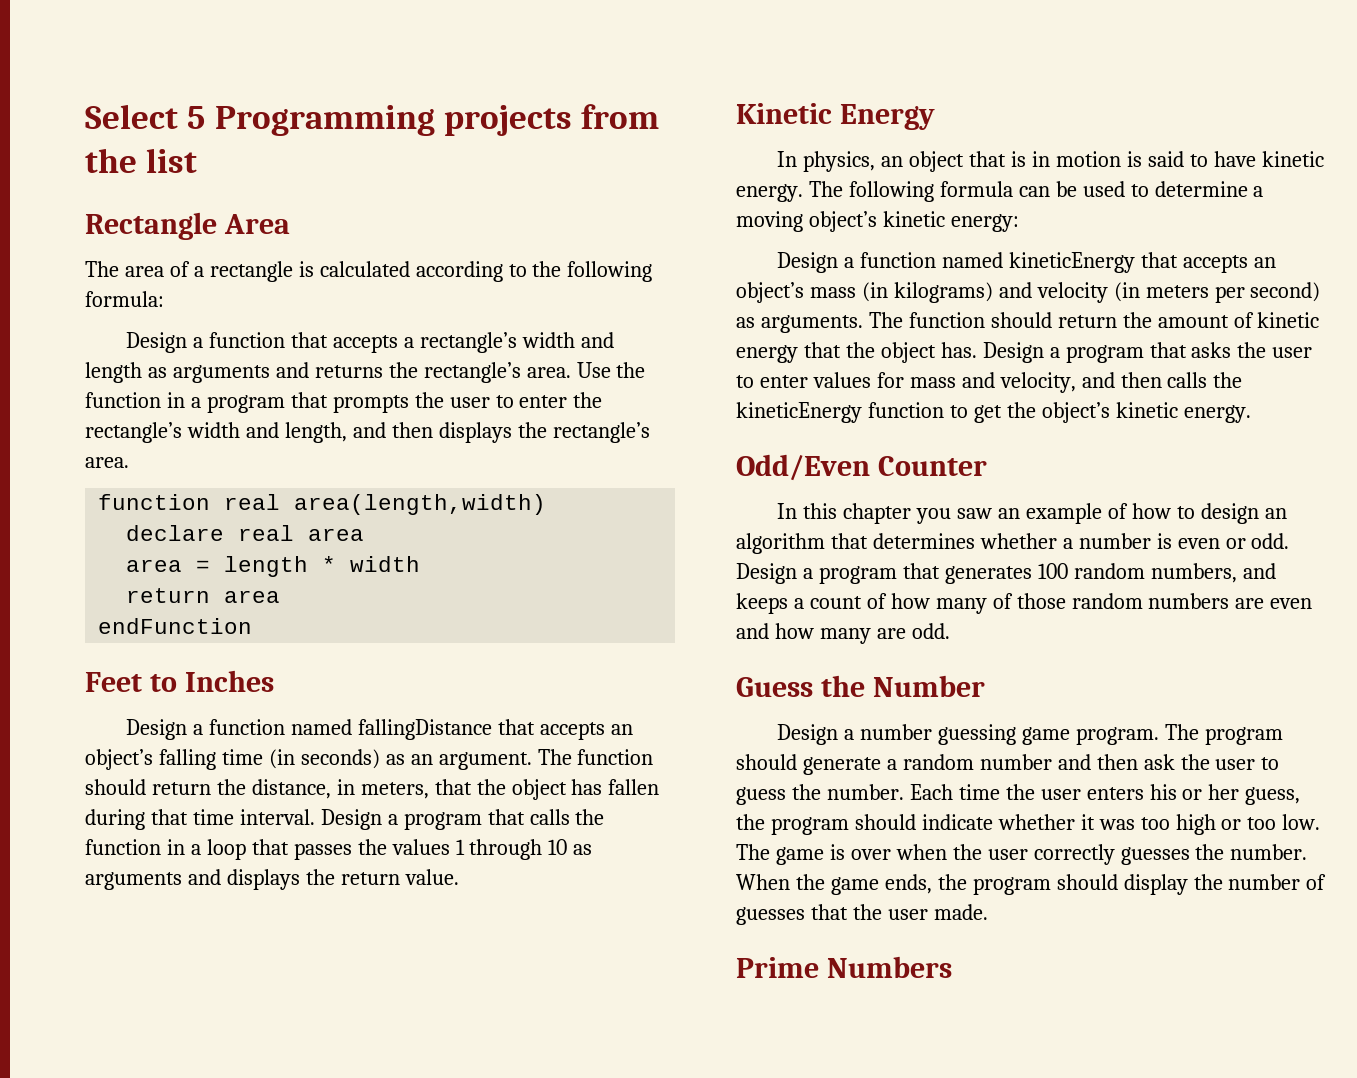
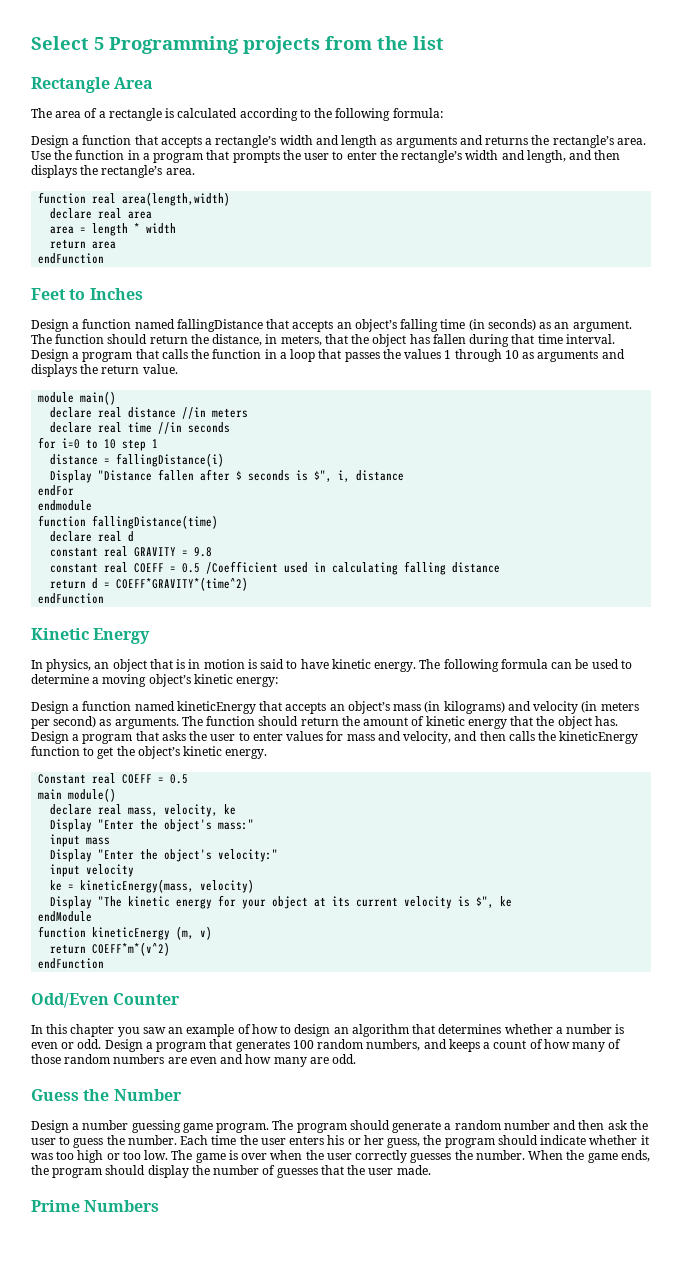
(459, 877) none -> [38,391,117,405] [50,407,249,419] [50,422,231,434] [38,437,159,451] [50,453,225,467] [50,469,405,483] [38,485,75,496] [38,500,93,511] [38,515,219,529] [50,531,135,542] [50,546,213,557] [50,561,501,575] [50,577,249,591] [38,593,105,604] // module main() // declare real distance //in meters // declare real time //in seconds // for i=0 to 10 step 1 // distance = fallingDistance(i) // Display "Distance fallen after $ seconds is $", i, distance // endFor // endmodule // function fallingDistance(time) // declare real d // constant real GRAVITY = 9.8 // constant real COEFF = 0.5 /Coefficient used in calculating falling distance // return d = COEFF*GRAVITY*(time^2) // endFunction
(1251, 414) none -> [38,773,189,784] [38,788,117,802] [50,804,237,817] [50,819,255,832] [50,834,111,847] [50,849,279,862] [50,864,135,877] [50,879,255,893] [50,895,513,909] [38,911,93,922] [38,926,213,940] [50,942,171,956] [38,958,105,969] // Constant real COEFF = 0.5 // main module() // declare real mass, velocity, ke // Display "Enter the object's mass:" // input mass // Display "Enter the object's velocity:" // input velocity // ke = kineticEnergy(mass, velocity) // Display "The kinetic energy for your object at its current velocity is $", ke // endModule // function kineticEnergy (m, v) // return COEFF*m*(v^2) // endFunction

